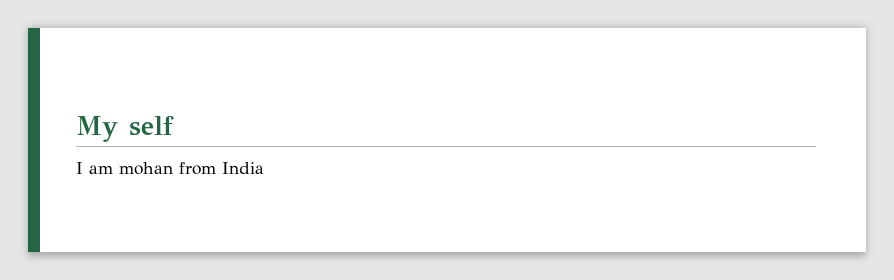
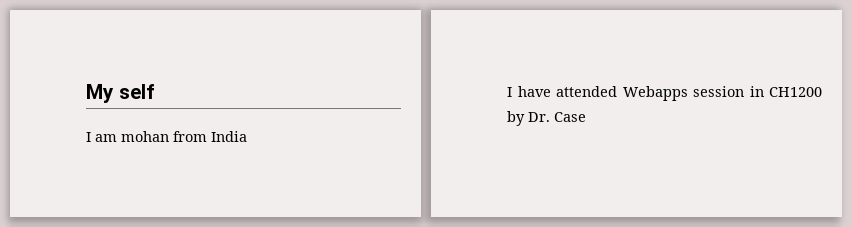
(264, 168) none -> [507,86,822,101] [507,111,586,126] // I have attended Webapps session in CH1200 by Dr. Case

